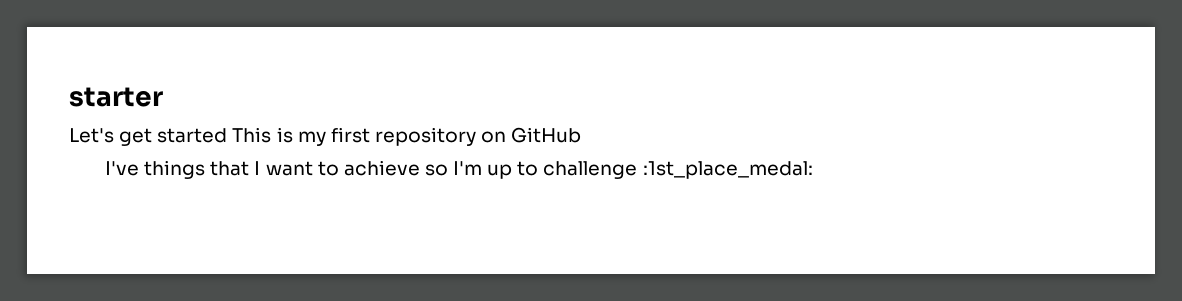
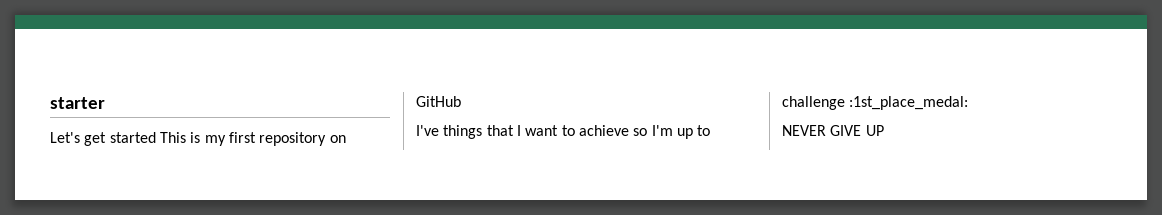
(813, 170) none -> [782,125,884,136] // NEVER GIVE UP

